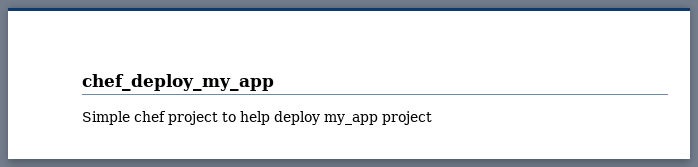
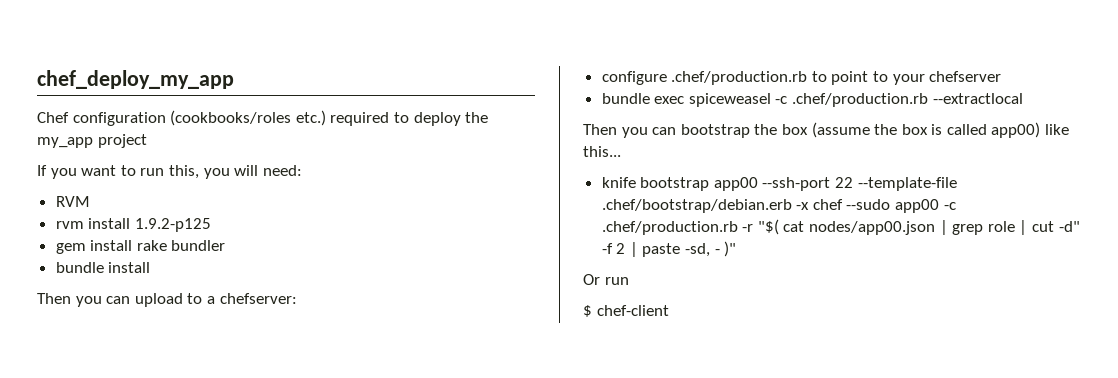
[82,111,432,125] Simple chef project to help deploy my_app project -> [37,110,489,126] [37,134,147,148] [37,165,302,179] [55,196,90,207] [55,218,211,232] [55,240,226,254] [55,262,151,273] [37,293,297,307] [601,71,1002,85] [601,93,1023,107] [583,122,1070,138] [583,146,621,157] [601,177,957,191] [601,199,956,213] [601,219,1080,235] [601,241,737,257] [583,274,629,285] [583,305,669,317] Chef configuration (cookbooks/roles etc.) required to deploy the my_app project // If you want to run this, you will need: // RVM // rvm install 1.9.2-p125 // gem install rake bundler // bundle install // Then you can upload to a chefserver: // configure .chef/production.rb to point to your chefserver // bundle exec spiceweasel -c .chef/production.rb --extractlocal // Then you can bootstrap the box (assume the box is called app00) like this... // knife bootstrap app00 --ssh-port 22 --template-file .chef/bootstrap/debian.erb -x chef --sudo app00 -c .chef/production.rb -r "$( cat nodes/app00.json | grep role | cut -d" -f 2 | paste -sd, - )" // Or run // $ chef-client

